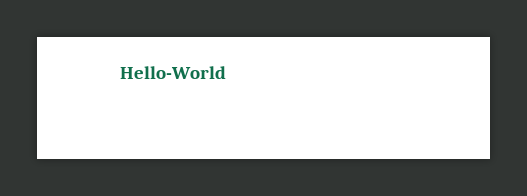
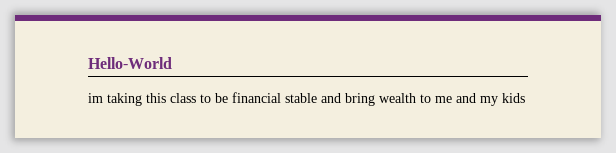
(226, 72) none -> [88,92,525,106] // im taking this class to be financial stable and bring wealth to me and my kids

